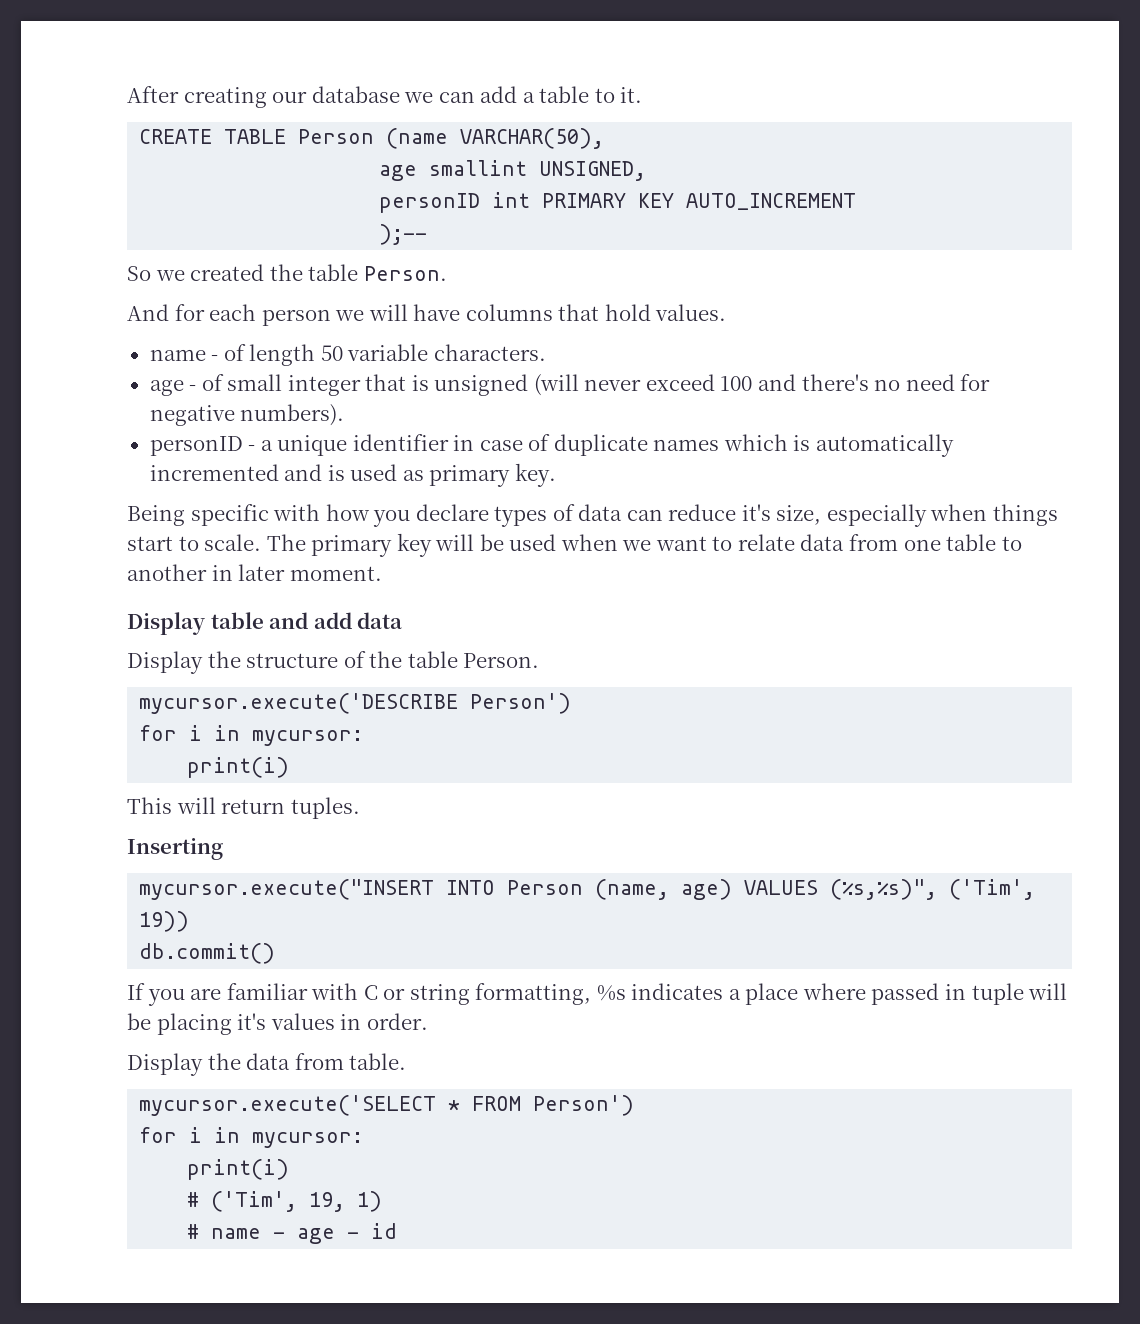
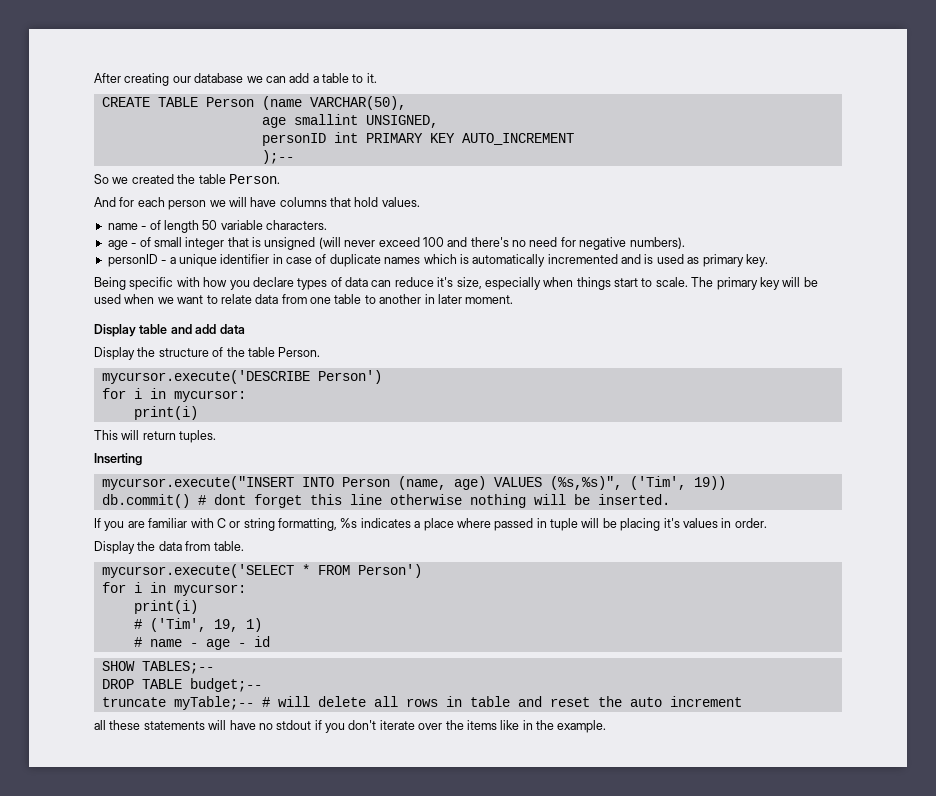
(276, 953) none -> [197,494,670,508] # dont forget this line otherwise nothing will be inserted.
(398, 1231) none -> [101,661,214,674] [101,678,262,692] [101,696,742,710] [94,720,607,733] // SHOW TABLES;-- // DROP TABLE budget;-- // truncate myTable;-- # will delete all rows in table and reset the auto increment // all these statements will have no stdout if you don't iterate over the items like in the example.

